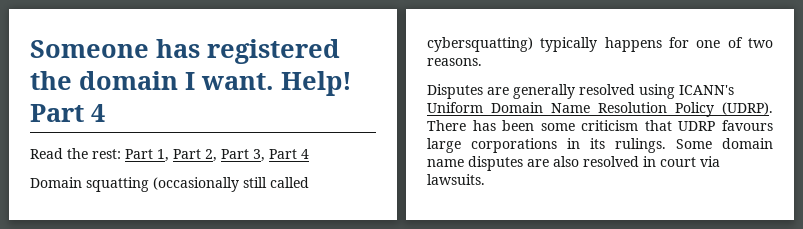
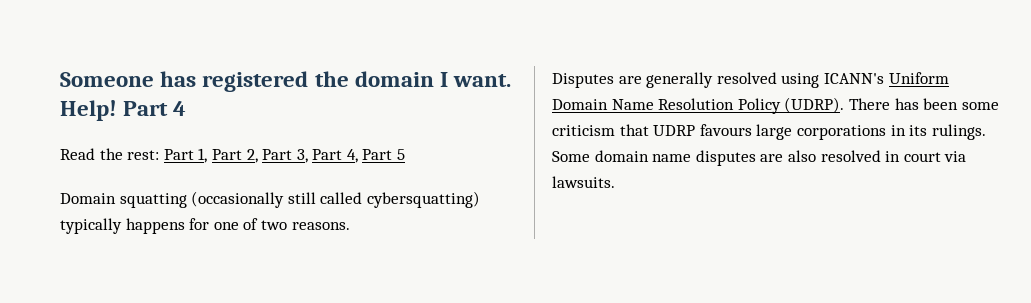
[301,149,309,159] 4 -> [346,149,406,163] 4, Part 5

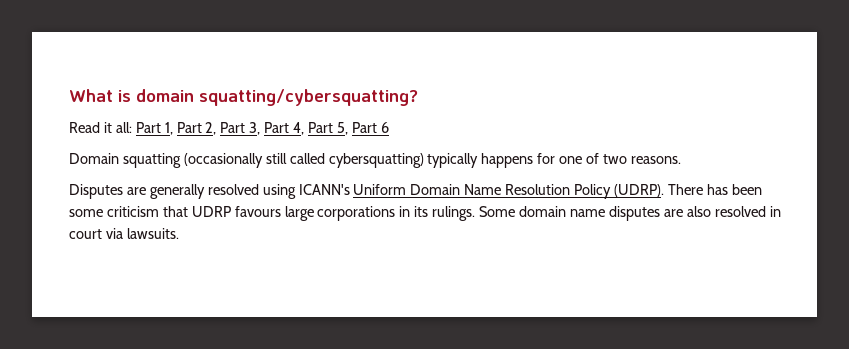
[60,71,512,92] [60,100,187,121] Someone has registered the domain I want. Help! Part 4 -> [69,89,418,106] What is domain squatting/cybersquatting?
[99,148,160,160] the rest: -> [103,122,132,133] it all:
[397,149,406,160] 5 -> [336,122,389,135] 5, Part 6

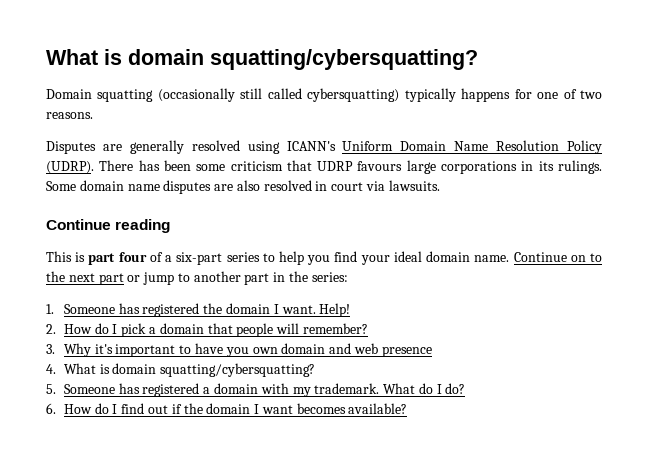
[69,89,418,106] [69,122,389,135] What is domain squatting/cybersquatting? // Read it all: Part 1, Part 2, Part 3, Part 4, Part 5, Part 6 -> [46,49,478,70] What is domain squatting/cybersquatting?
(179, 233) none -> [46,219,171,233] [46,251,602,265] [46,271,348,285] [46,303,351,317] [46,323,368,337] [46,343,432,357] [46,363,316,377] [46,383,466,397] [46,403,408,414] // Continue reading // This is part four of a six-part series to help you find your ideal domain name. Continue on to the next part or jump to another part in the series: // 1. Someone has registered the domain I want. Help! // 2. How do I pick a domain that people will remember? // 3. Why it's important to have you own domain and web presence // 4. What is domain squatting/cybersquatting? // 5. Someone has registered a domain with my trademark. What do I do? // 6. How do I find out if the domain I want becomes available?

